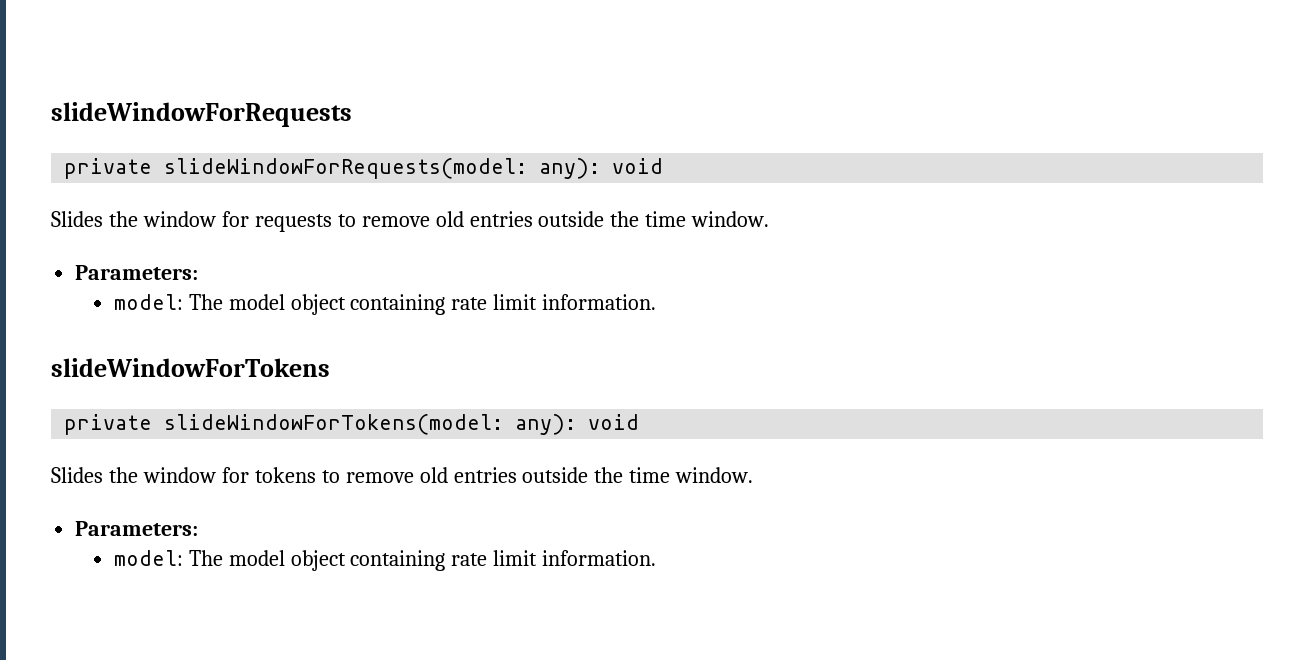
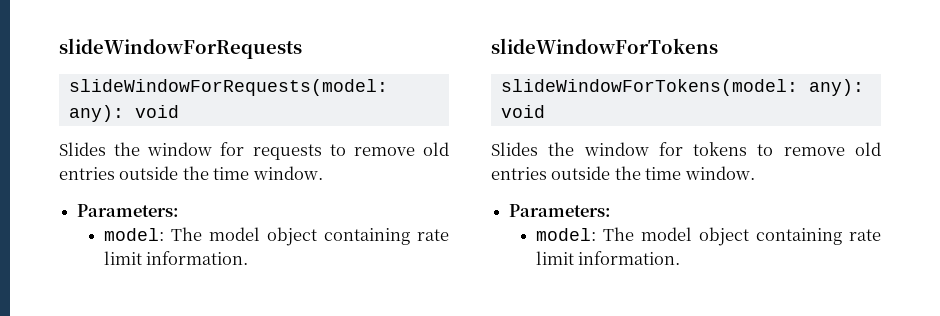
[64,158,153,179] private -> (302, 48) none
[64,414,153,435] private -> (718, 46) none

